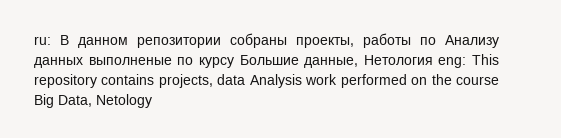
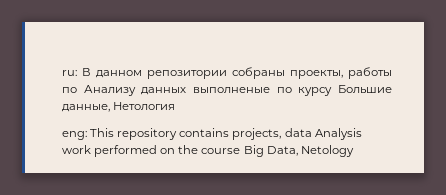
(433, 60) none -> (176, 106) //

